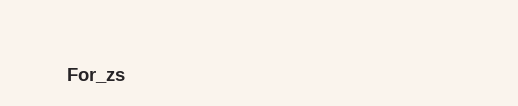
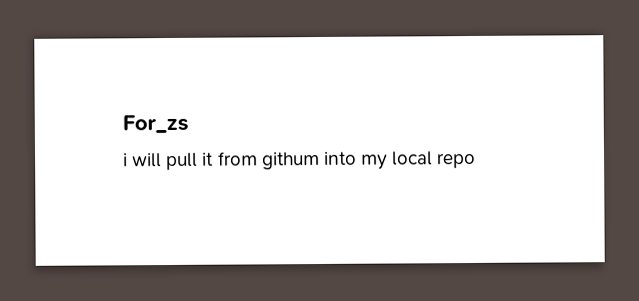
(125, 75) none -> [123,151,477,171] // i will pull it from githum into my local repo

